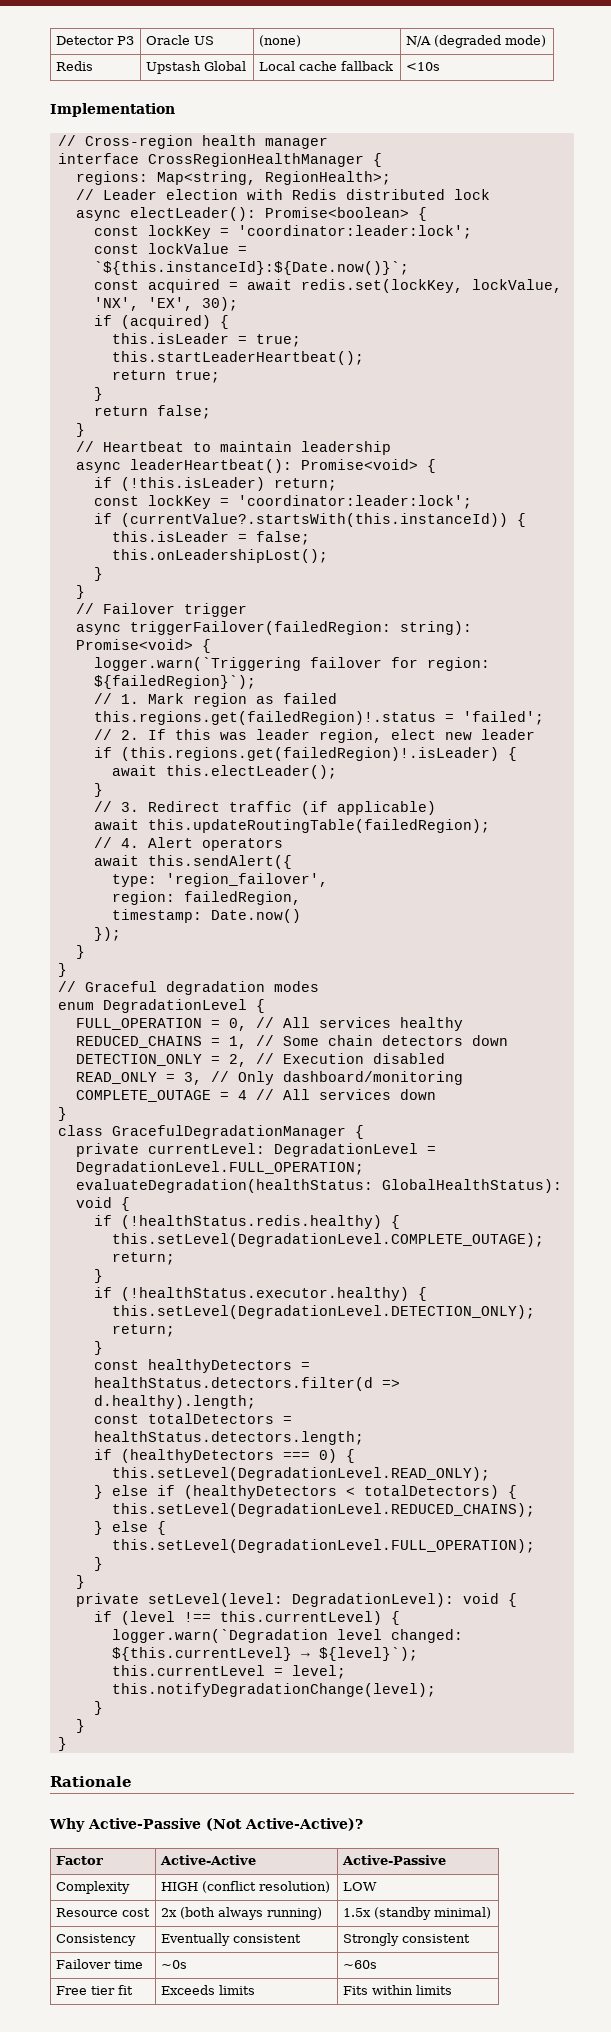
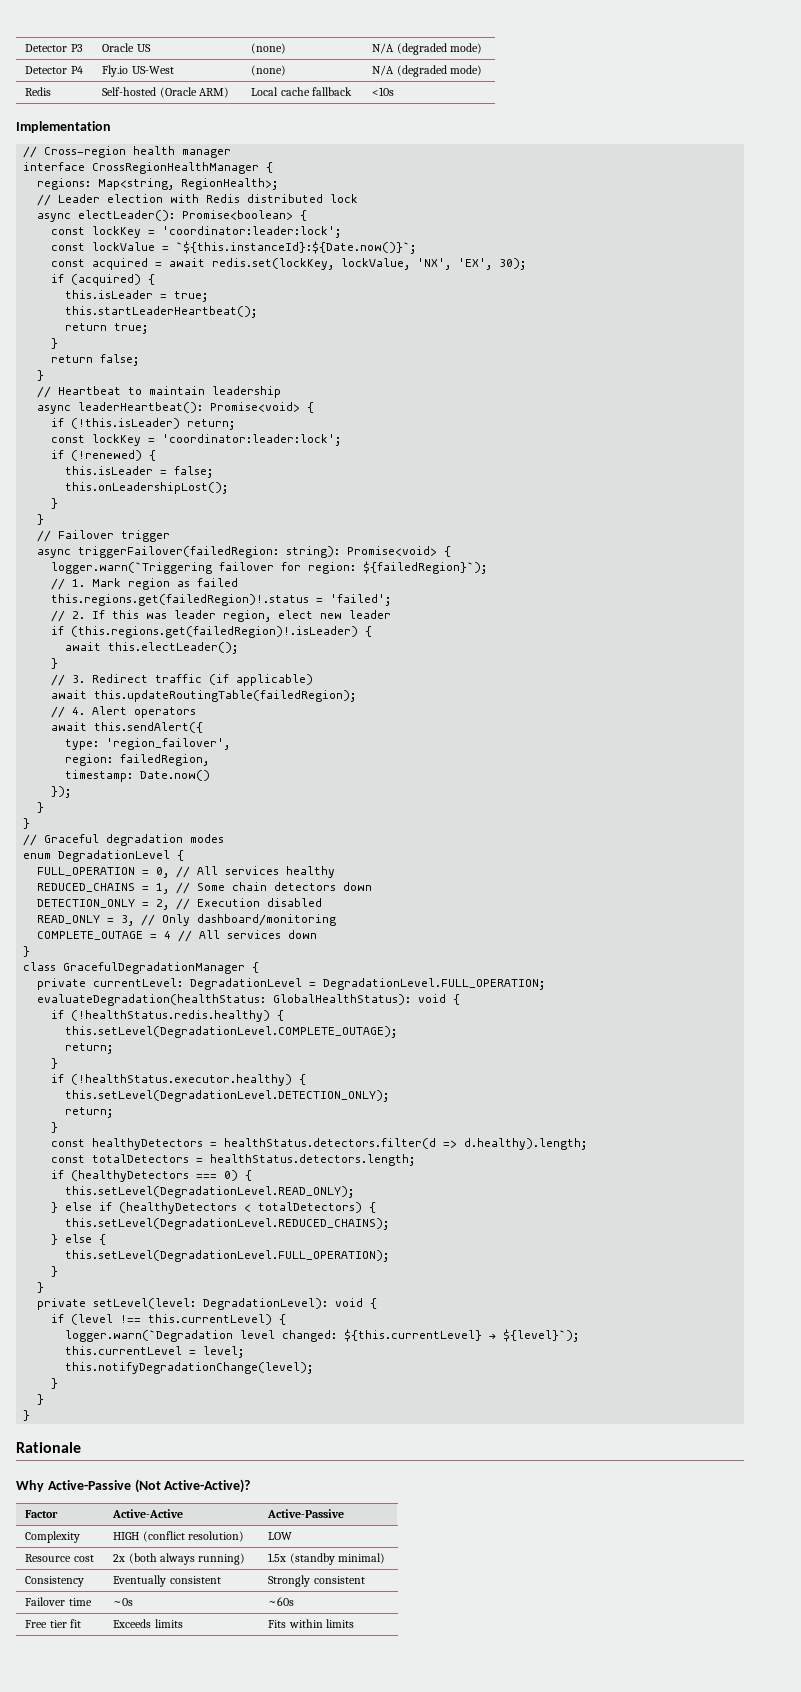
[55,61,93,71] [145,61,246,74] Redis | Upstash Global -> [25,66,83,74] [102,65,174,77] [251,65,287,76] [372,65,482,77] [25,87,52,96] [102,87,229,98] Detector P4 | Fly.io US-West | (none) | N/A (degraded mode) // Redis | Self-hosted (Oracle ARM)
[120,513,508,527] (currentValue?.startsWith(this.instanceId)) -> [71,450,143,461] (!renewed)

